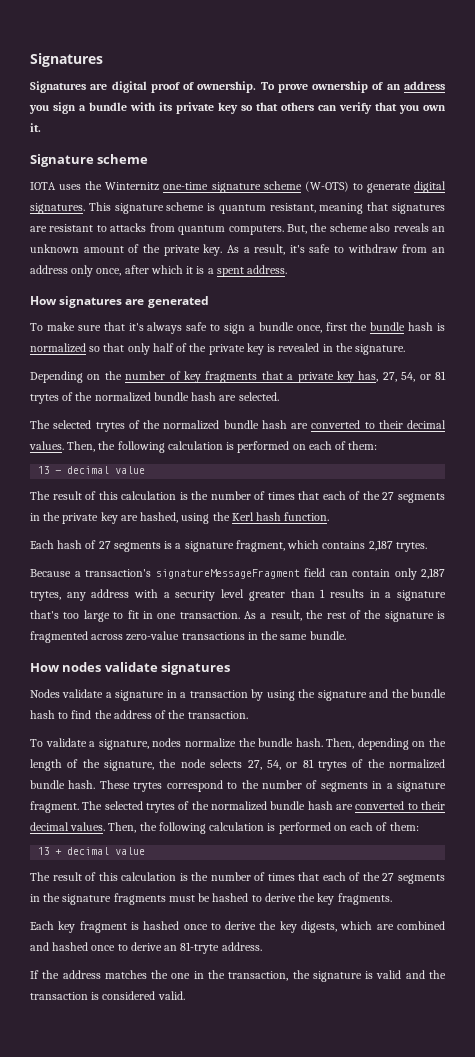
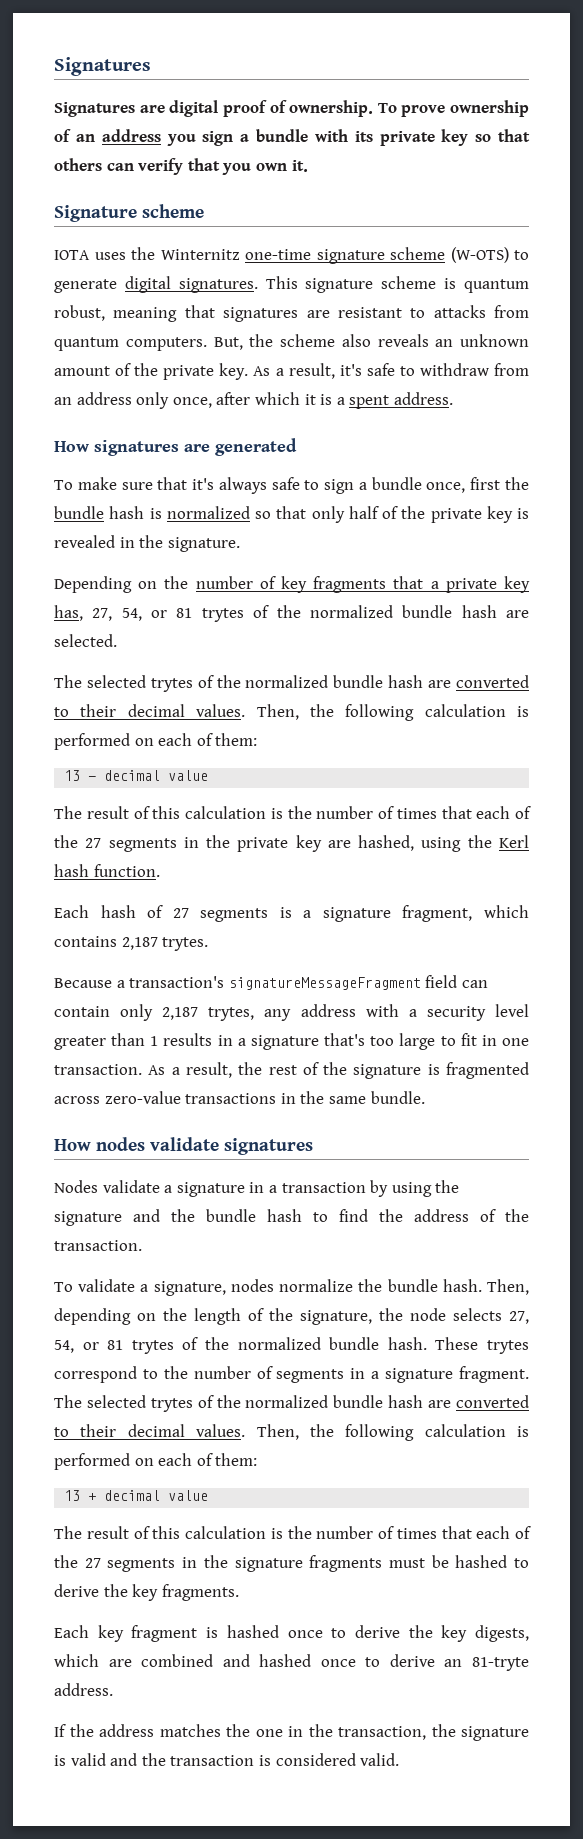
[269,203,316,213] resistant, -> [54,305,105,321] robust,

